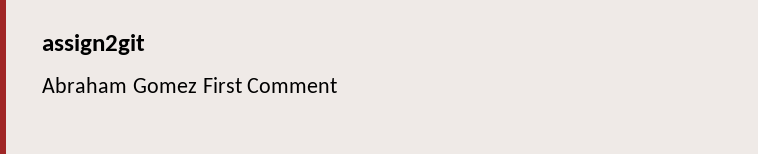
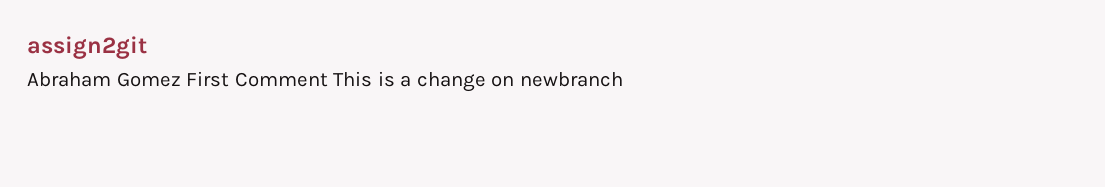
(338, 85) none -> [333,71,623,92] This is a change on newbranch

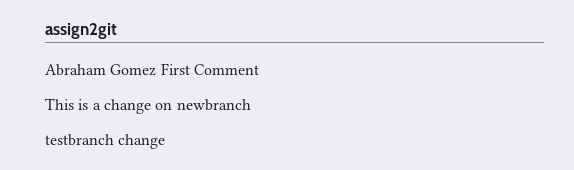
(328, 79) none -> (259, 69) //
(623, 79) none -> [45,134,166,149] // testbranch change

